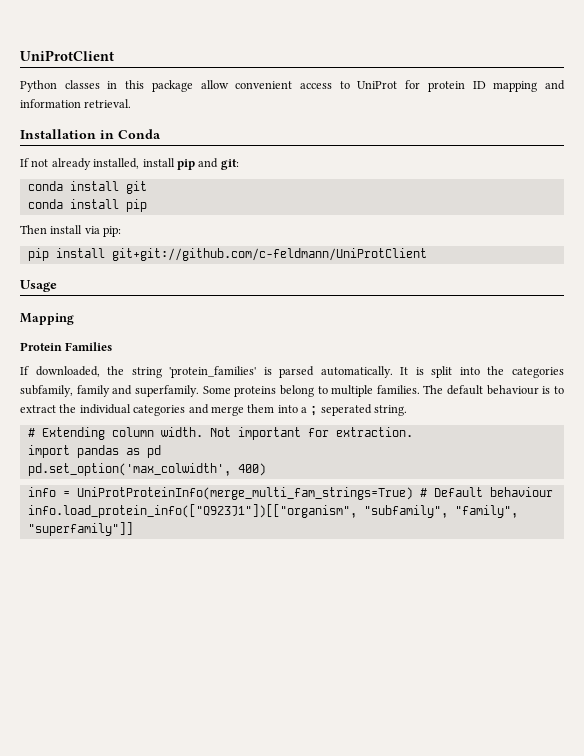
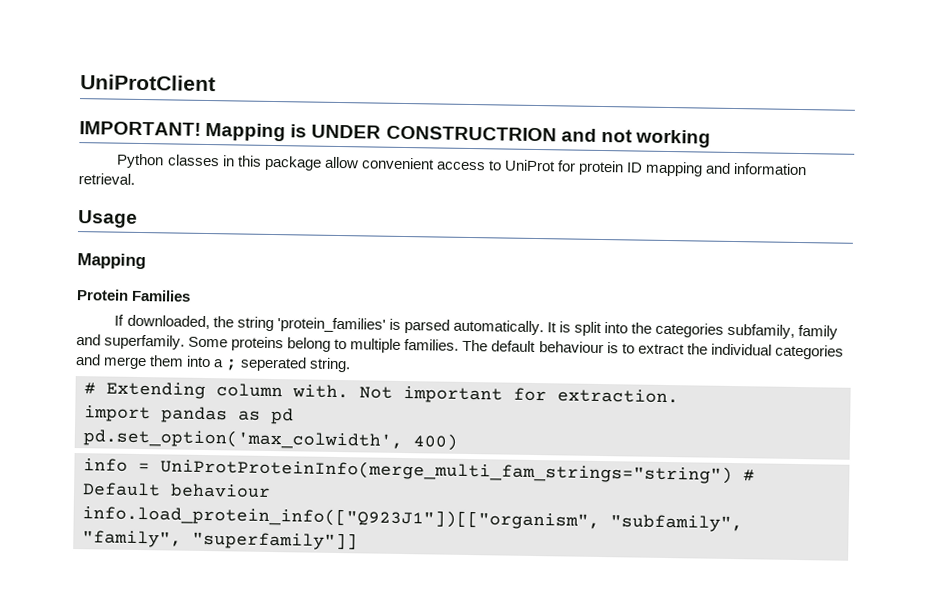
(114, 55) none -> [79,121,711,148] // IMPORTANT! Mapping is UNDER CONSTRUCTRION and not working
[20,129,161,139] [20,158,239,170] [27,181,147,194] [27,199,147,212] [20,225,122,237] [27,248,427,261] // Installation in Conda // If not already installed, install pip and git: // conda install git // conda install pip // Then install via pip: // pip install git+git://github.com/c-feldmann/UniProtClient -> (135, 179) none
[160,427,203,437] width. -> [292,384,349,399] with.
[76,487,413,500] UniProtProteinInfo(merge_multi_fam_strings=True) -> [160,458,733,485] UniProtProteinInfo(merge_multi_fam_strings="string")

